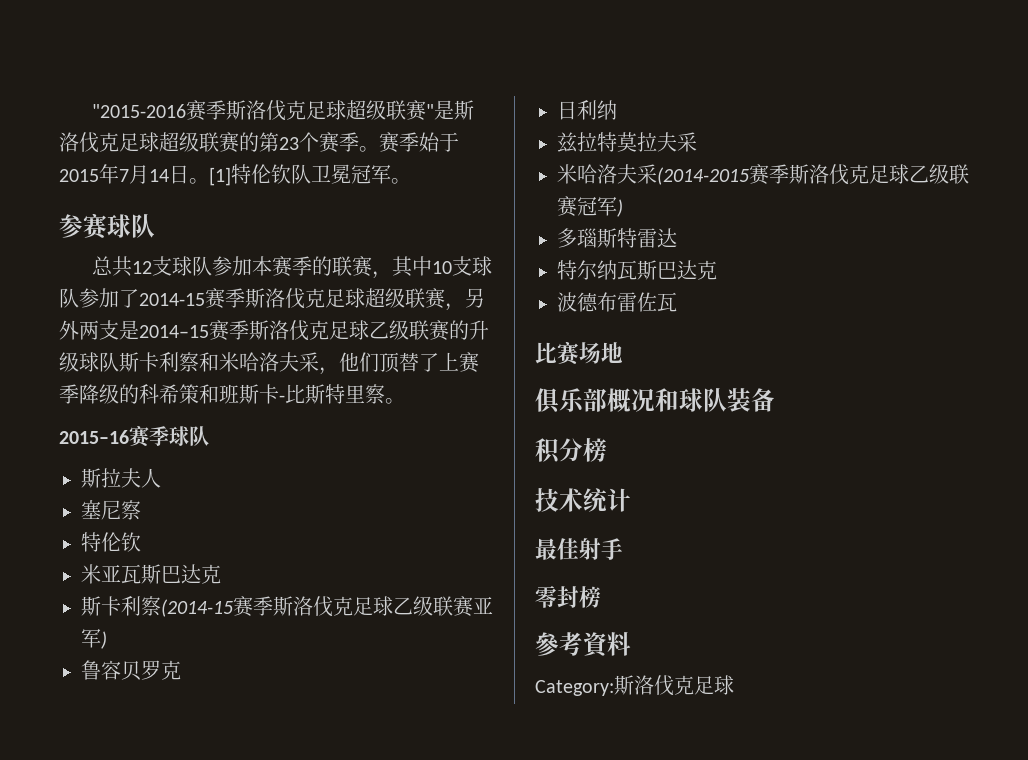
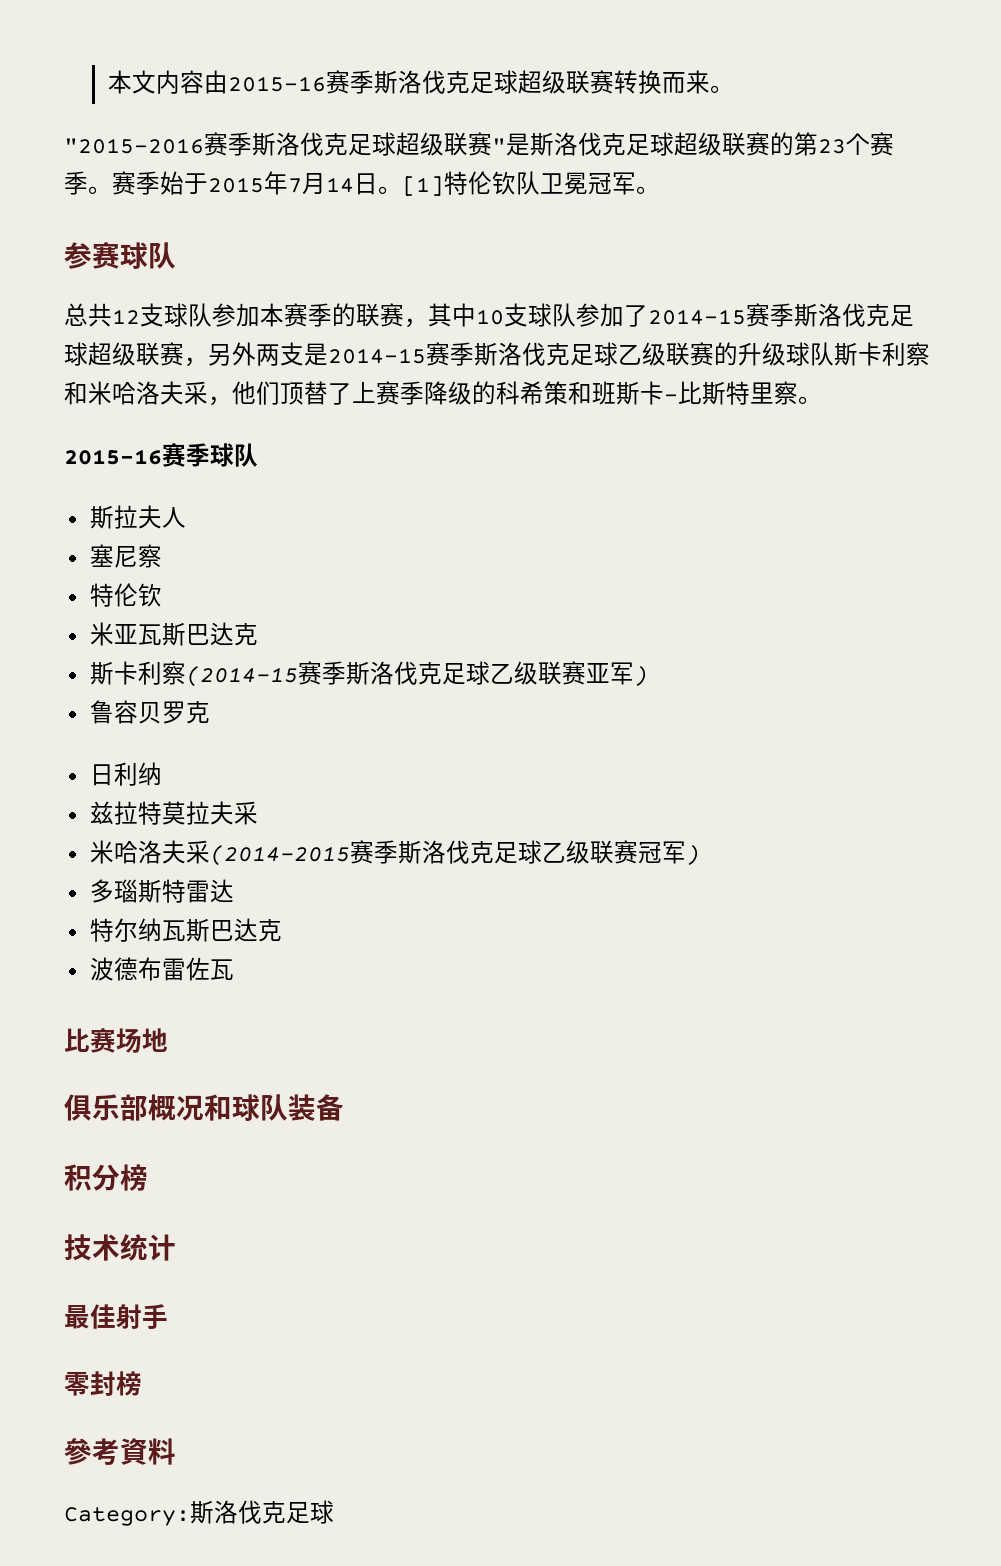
(92, 111) none -> [108,70,735,94] 本文内容由2015–16赛季斯洛伐克足球超级联赛转换而来。 //

